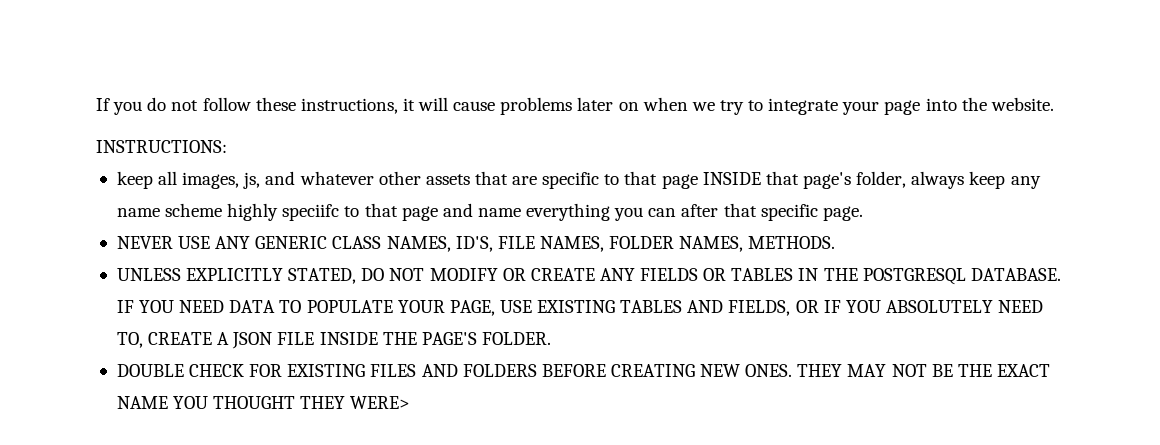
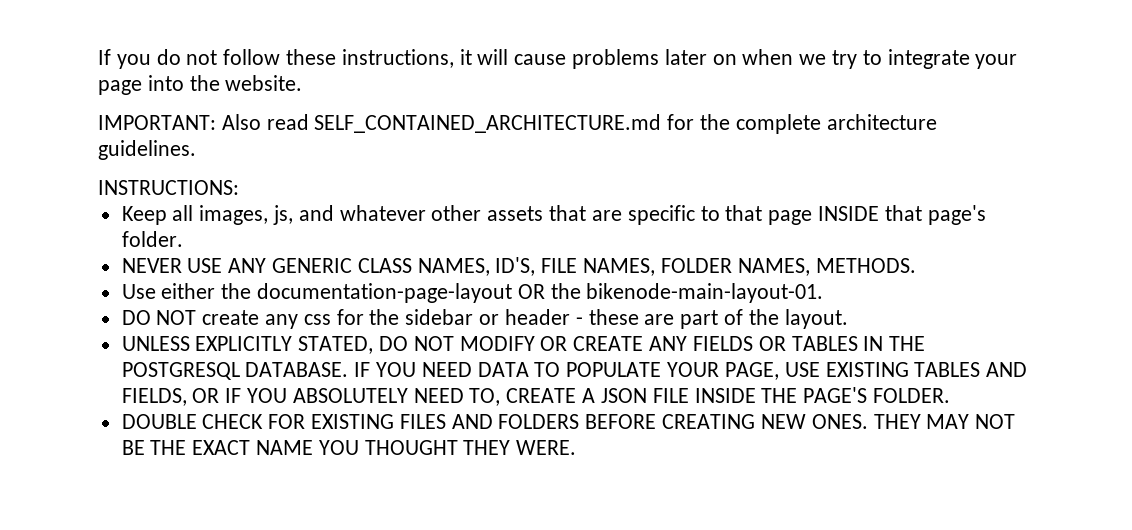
(1054, 104) none -> [98,114,937,134] [98,140,196,160] // IMPORTANT: Also read SELF_CONTAINED_ARCHITECTURE.md for the complete architecture guidelines.
[116,171,153,189] keep -> [121,206,167,225] Keep
[856,171,1041,189] [116,203,863,221] folder, always keep any name scheme highly speciifc to that page and name everything you can after that specific page. -> [121,231,183,247] folder.
(836, 242) none -> [121,283,824,303] [121,309,848,329] // Use either the documentation-page-layout OR the bikenode-main-layout-01. // DO NOT create any css for the sidebar or header - these are part of the layout.
[350,396,411,409] WERE> -> [516,440,577,455] WERE.

